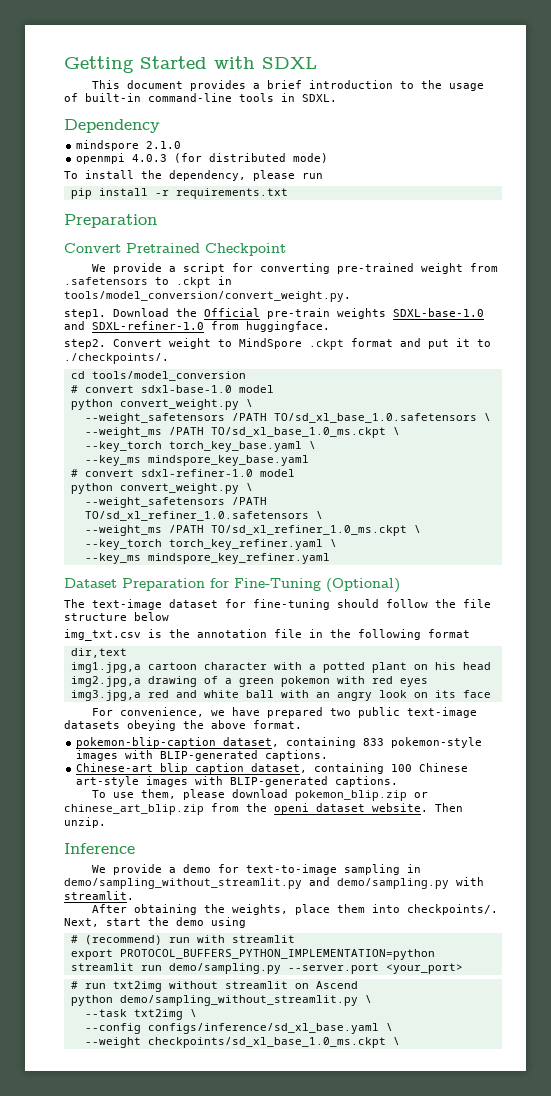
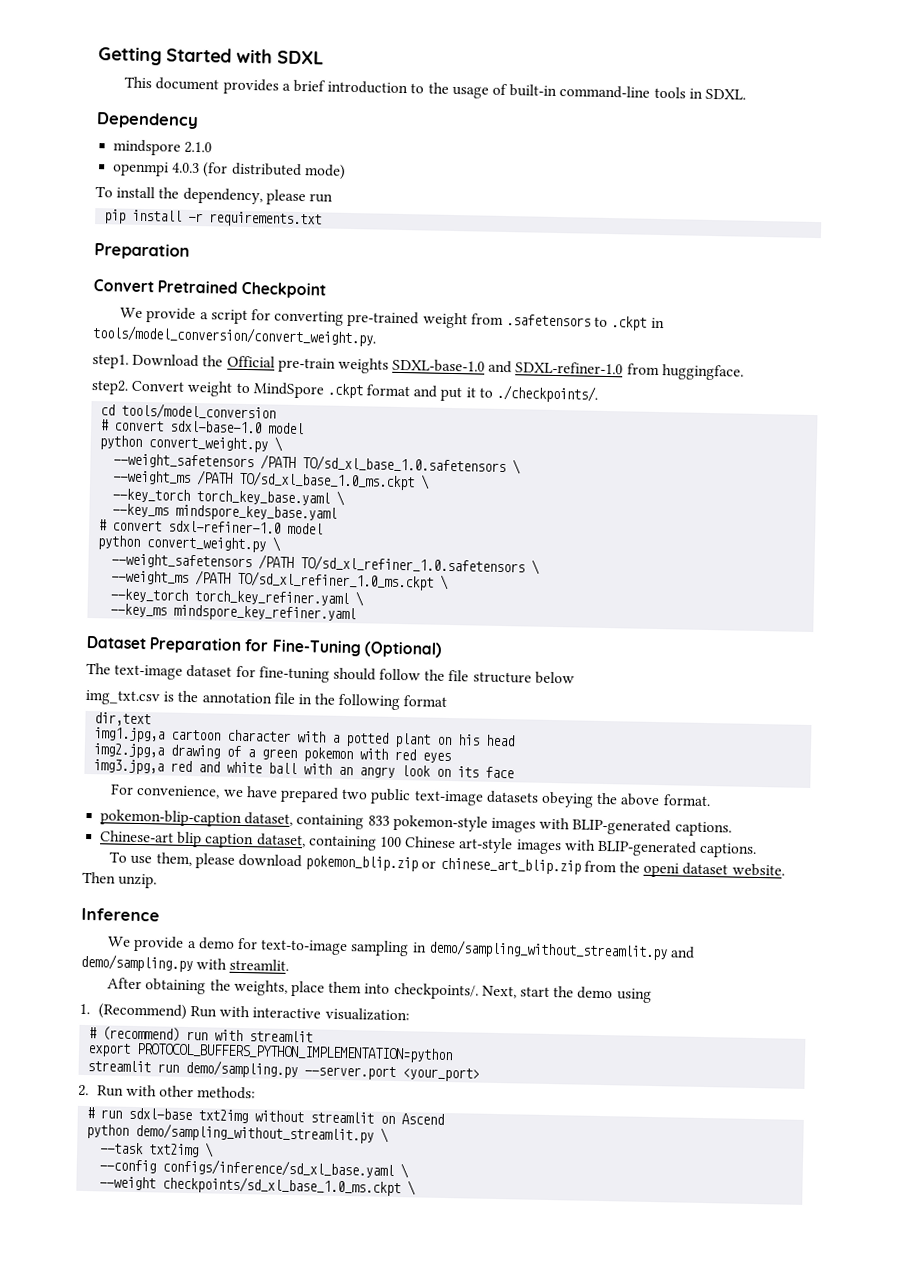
(246, 922) none -> [79,1003,410,1022] // 1. (Recommend) Run with interactive visualization:
(463, 968) none -> [78,1084,257,1100] // 2. Run with other methods:
(106, 986) none -> [128,1107,193,1121] sdxl-base

